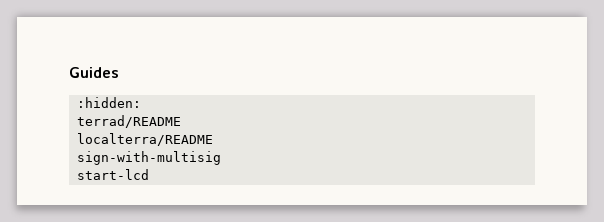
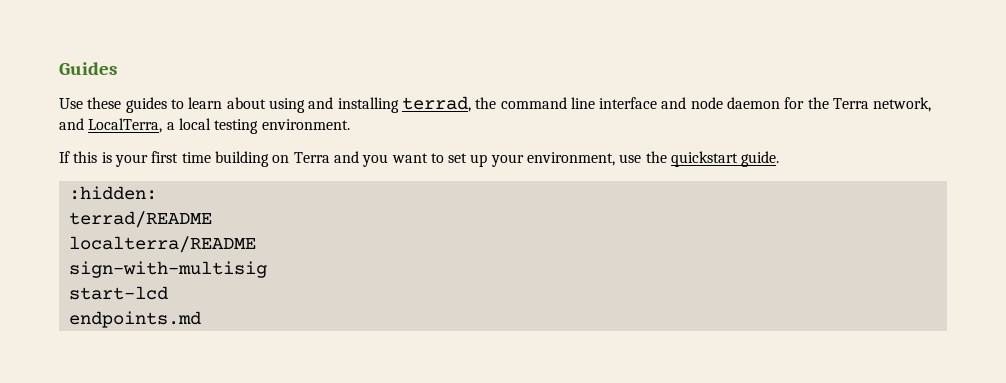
(119, 72) none -> [59,96,932,113] [59,118,350,134] [59,151,780,167] // Use these guides to learn about using and installing terrad, the command line interface and node daemon for the Terra network, and LocalTerra, a local testing environment. // If this is your first time building on Terra and you want to set up your environment, use the quickstart guide.
(150, 174) none -> [68,311,201,328] // endpoints.md

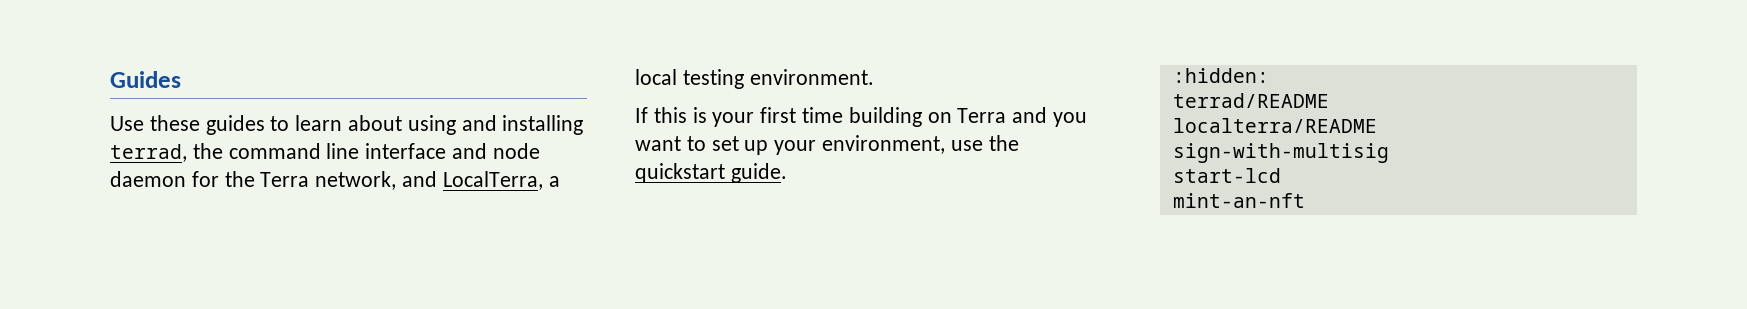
[68,311,201,328] endpoints.md -> [1172,193,1305,208] mint-an-nft

